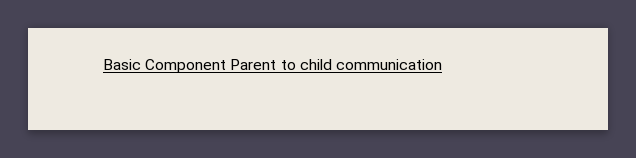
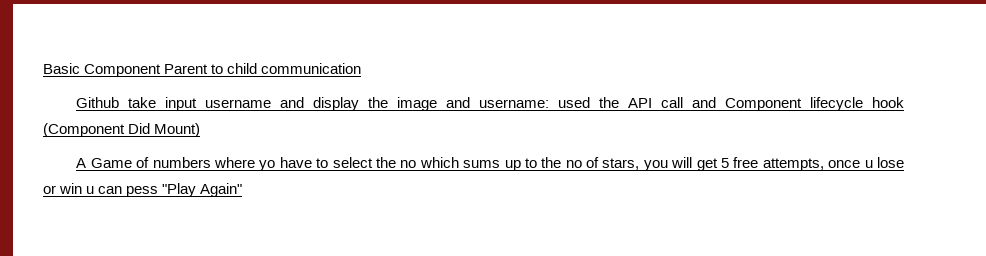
(442, 64) none -> [76,97,904,111] [43,123,201,137] [76,157,904,171] [43,183,243,197] // Github take input username and display the image and username: used the API call and Component lifecycle hook (Component Did Mount) // A Game of numbers where yo have to select the no which sums up to the no of stars, you will get 5 free attempts, once u lose or win u can pess "Play Again"

